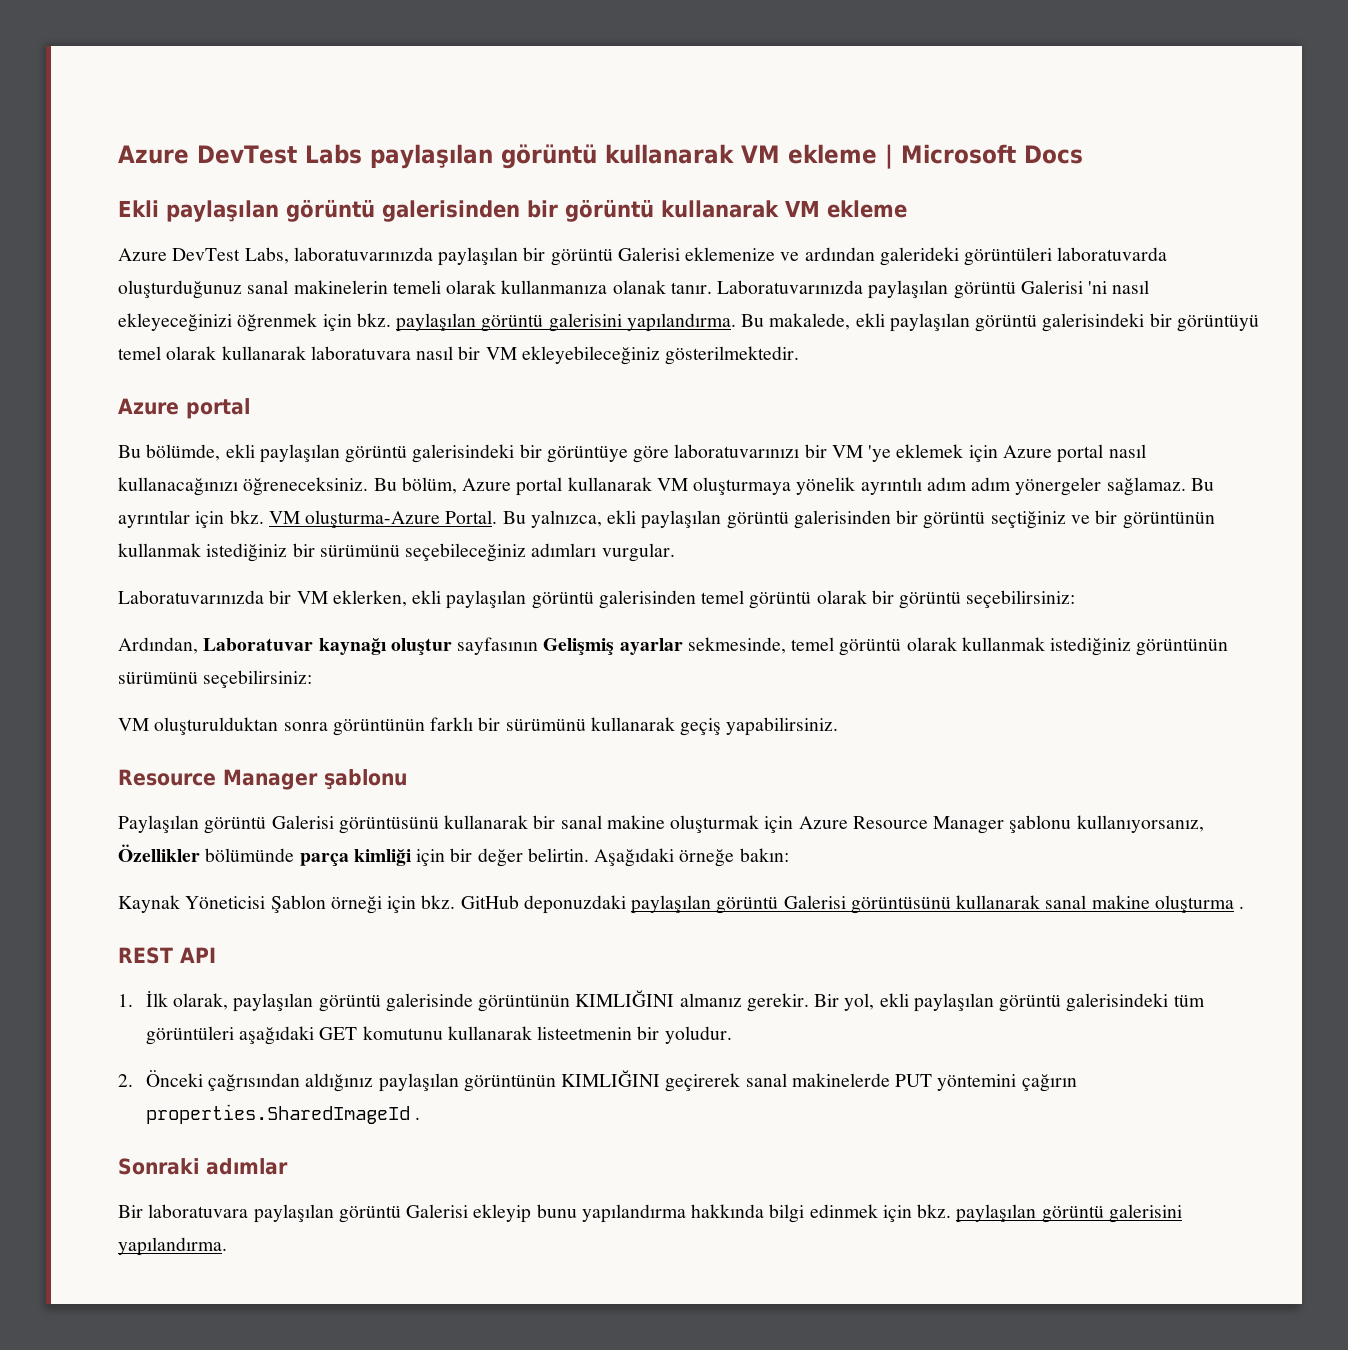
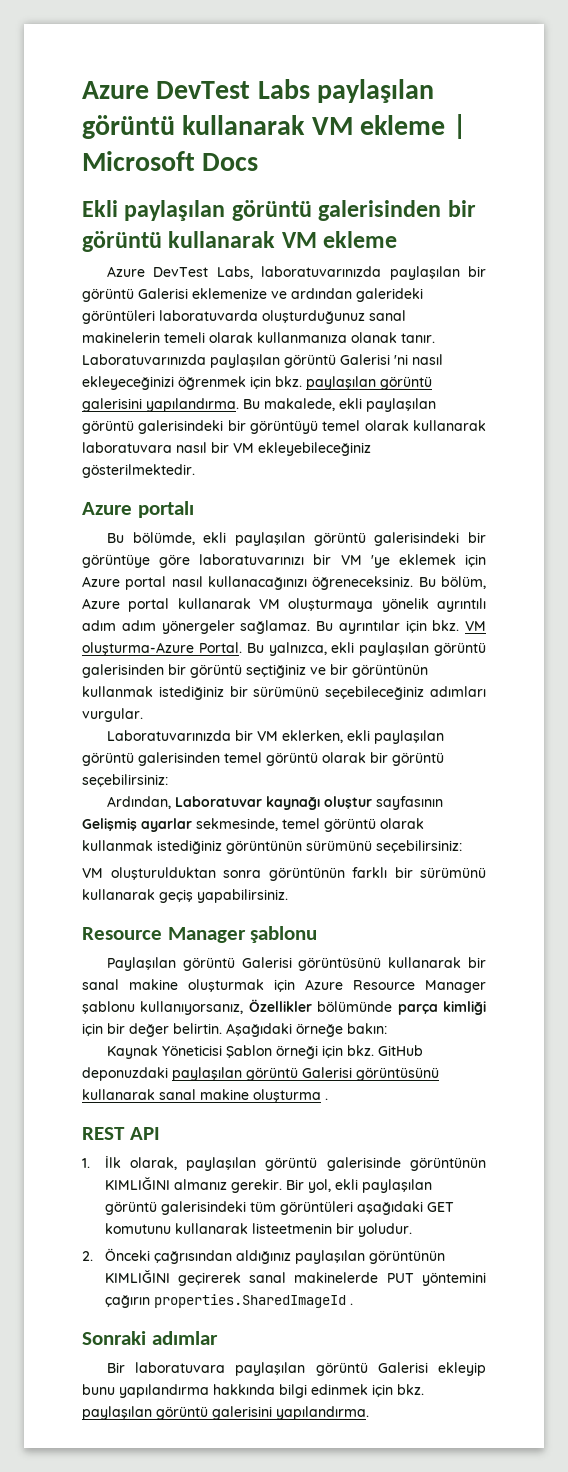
[186,398,250,419] portal -> [137,501,194,518] portalı

